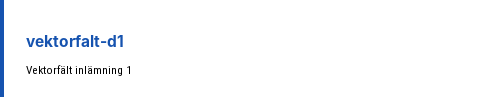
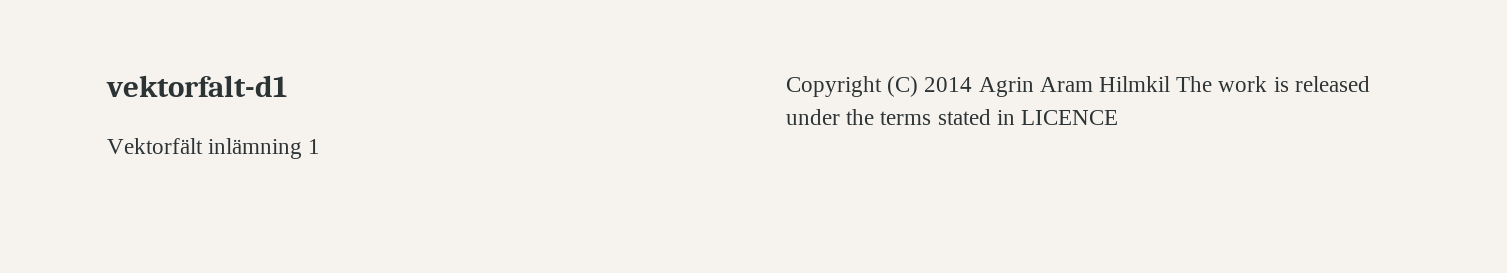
(133, 70) none -> [786,76,1370,97] [786,109,1119,125] // Copyright (C) 2014 Agrin Aram Hilmkil The work is released under the terms stated in LICENCE

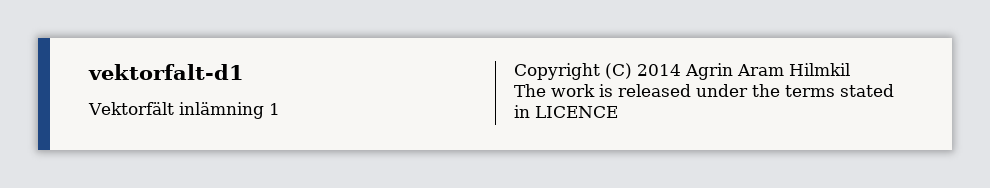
(1171, 84) none -> (850, 69) //

